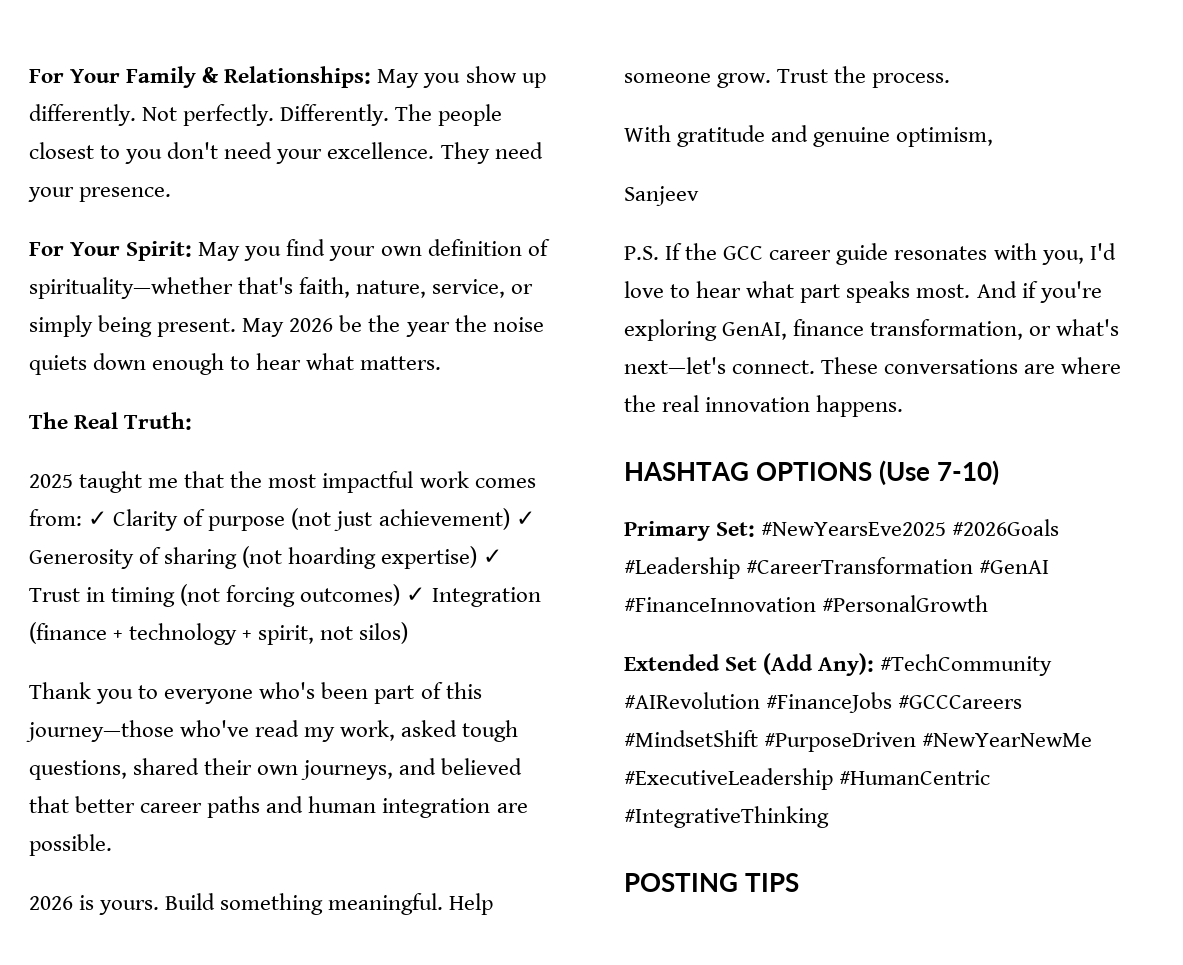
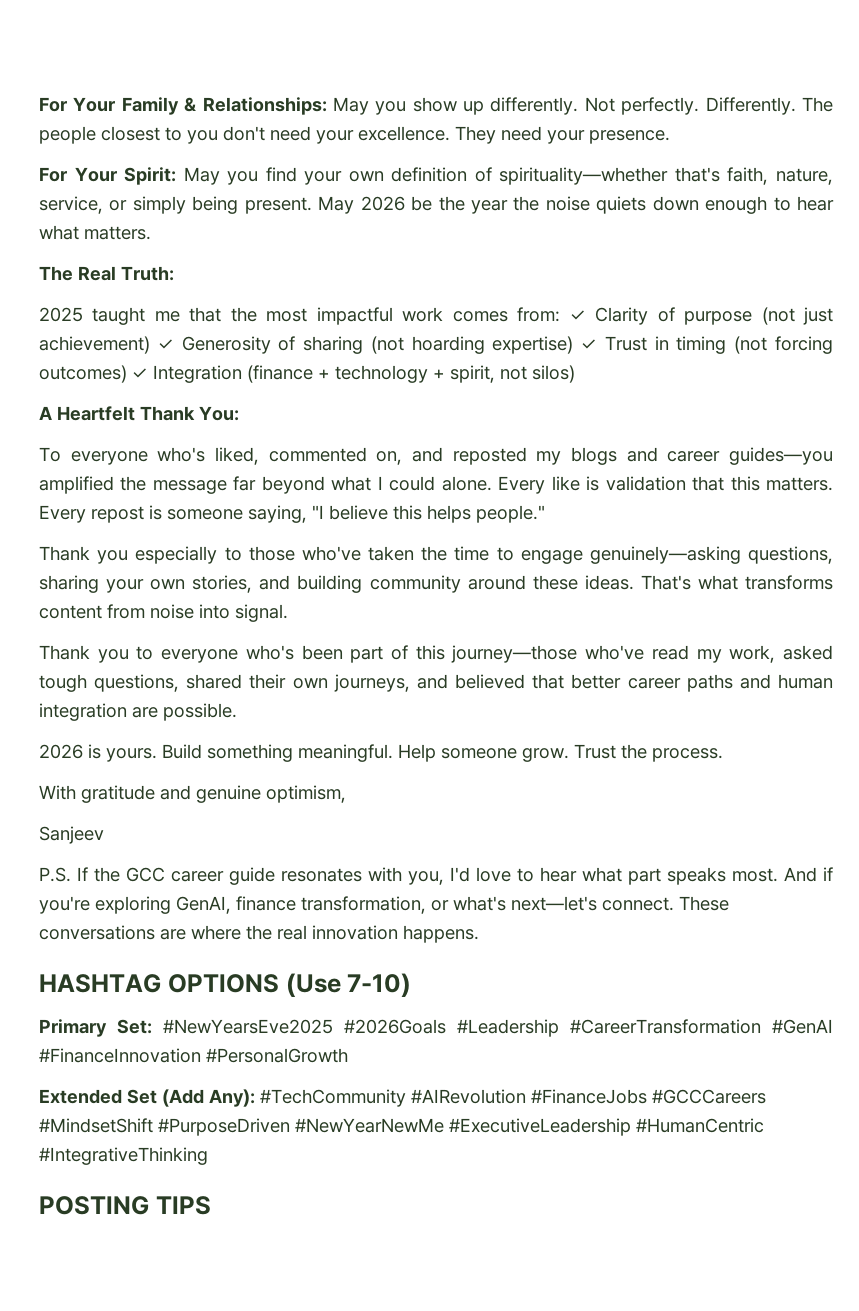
(409, 633) none -> [39,406,239,421] [39,447,833,465] [39,476,833,494] [39,505,545,523] [39,546,833,564] [39,575,834,593] [39,604,288,622] // A Heartfelt Thank You: // To everyone who's liked, commented on, and reposted my blogs and career guides—you amplified the message far beyond what I could alone. Every like is validation that this matters. Every repost is someone saying, "I believe this helps people." // Thank you especially to those who've taken the time to engage genuinely—asking questions, sharing your own stories, and building community around these ideas. That's what transforms content from noise into signal.

